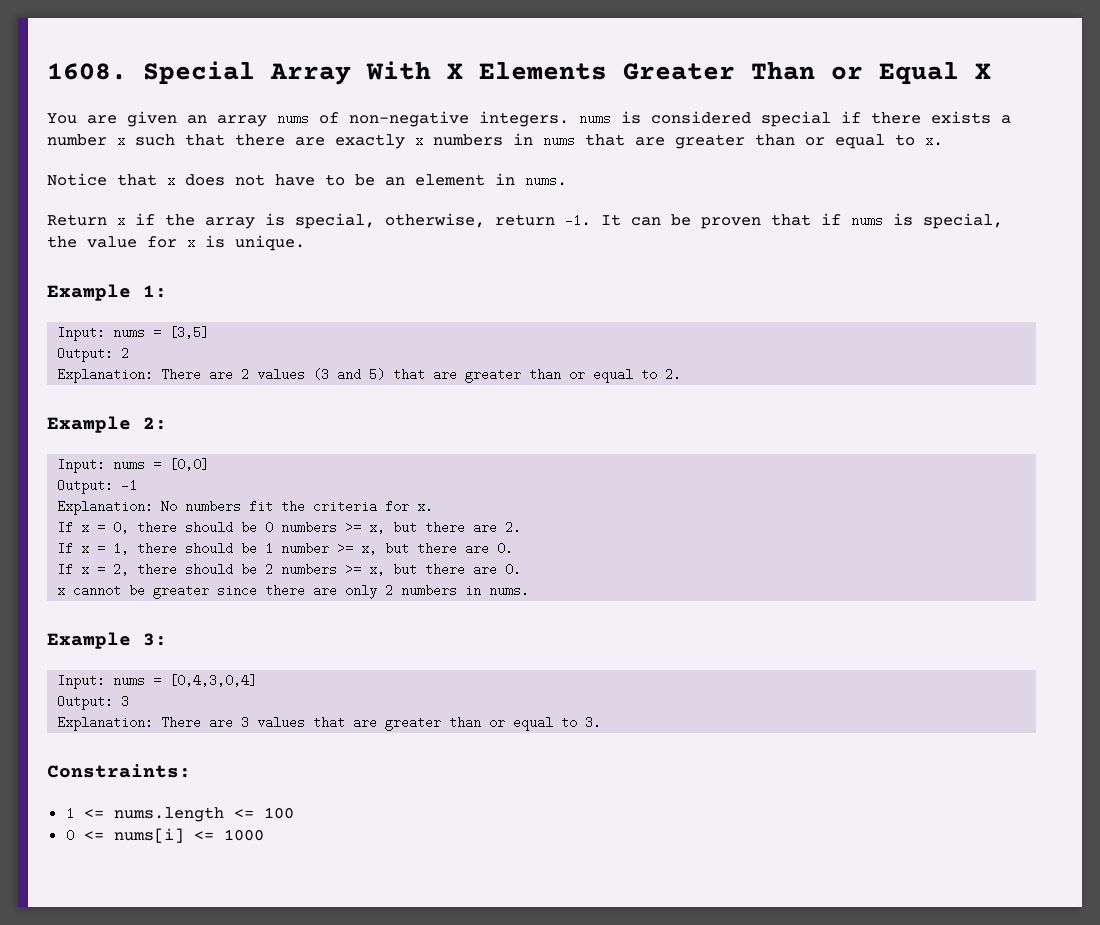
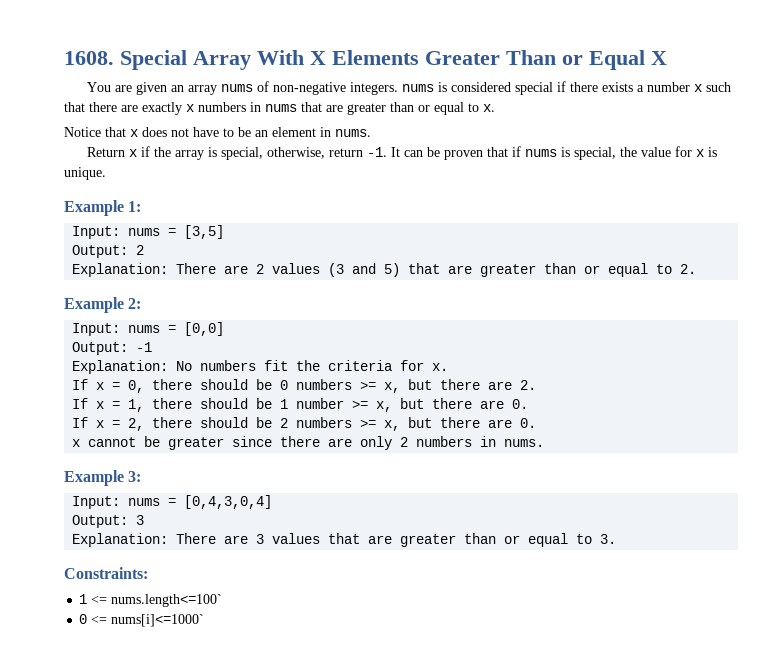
[113,807,294,822] nums.length <= 100 -> [111,594,223,607] nums.length<=100`
[113,828,264,843] nums[i] <= 1000 -> [111,614,205,627] nums[i]<=1000`

